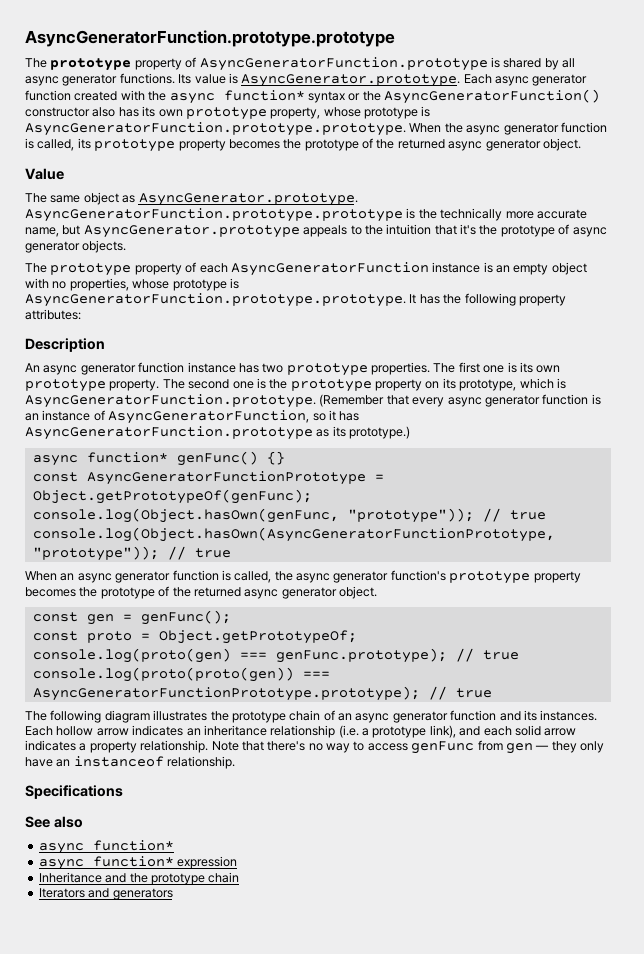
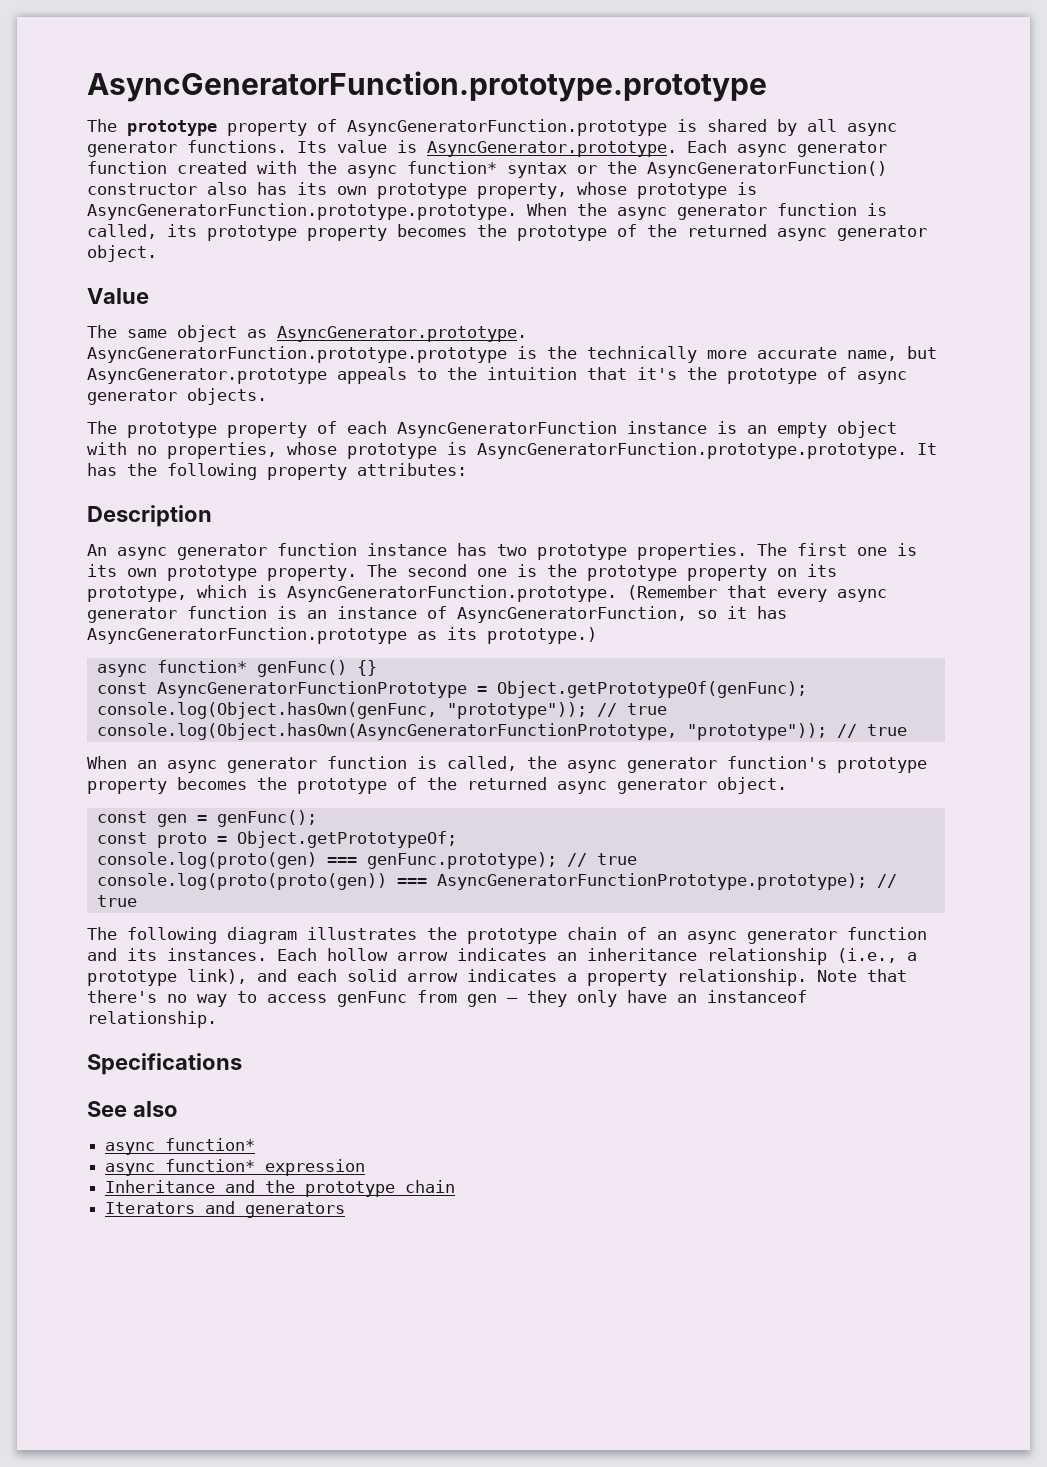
[338,725,359,738] (i.e. -> [837,948,897,963] (i.e.,

